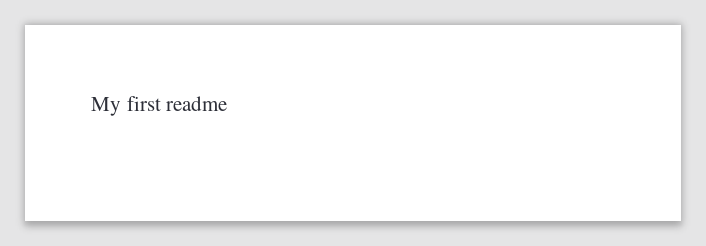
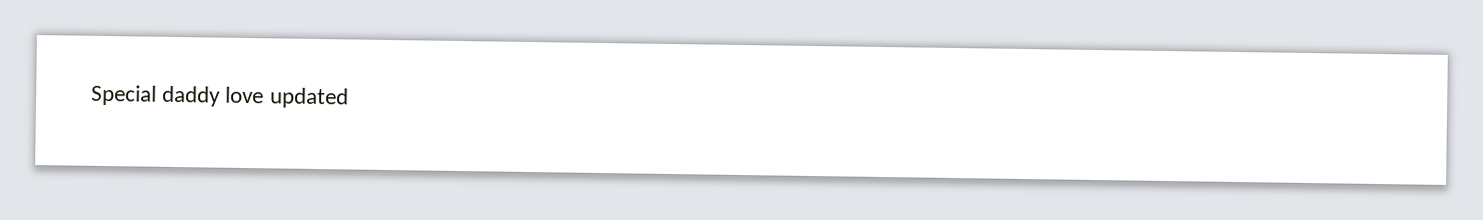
[91,96,228,116] My first readme -> [91,84,349,109] Special daddy love updated

